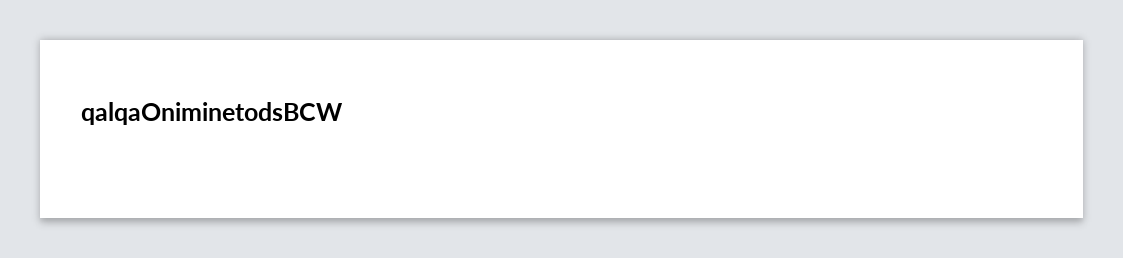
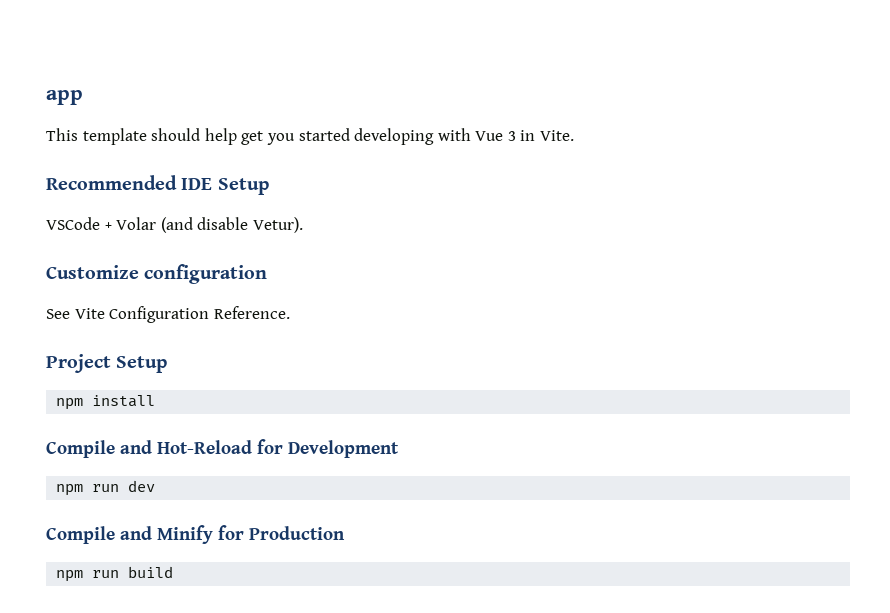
[81,102,343,125] qalqaOniminetodsBCW -> [46,90,83,105] [46,128,575,145] [46,175,269,195] [46,217,303,233] [46,264,268,284] [46,306,290,323] [46,354,168,373] [56,395,156,410] [46,439,399,458] [56,480,156,496] [46,525,345,544] [56,566,174,582] app // This template should help get you started developing with Vue 3 in Vite. // Recommended IDE Setup // VSCode + Volar (and disable Vetur). // Customize configuration // See Vite Configuration Reference. // Project Setup // npm install // Compile and Hot-Reload for Development // npm run dev // Compile and Minify for Production // npm run build

